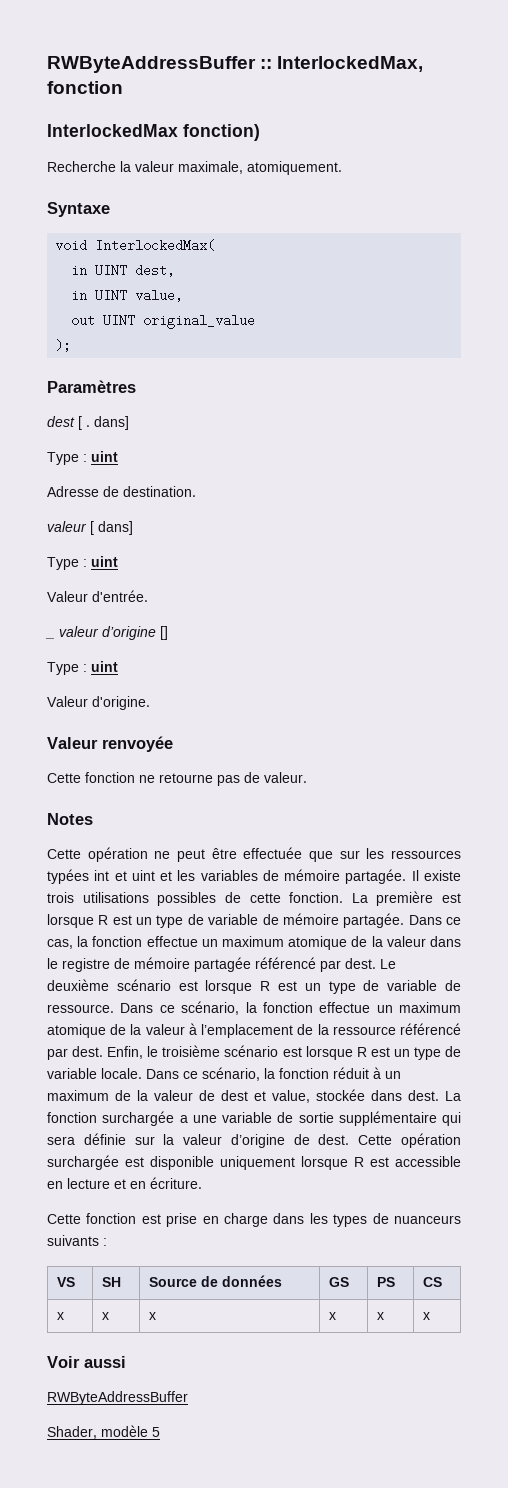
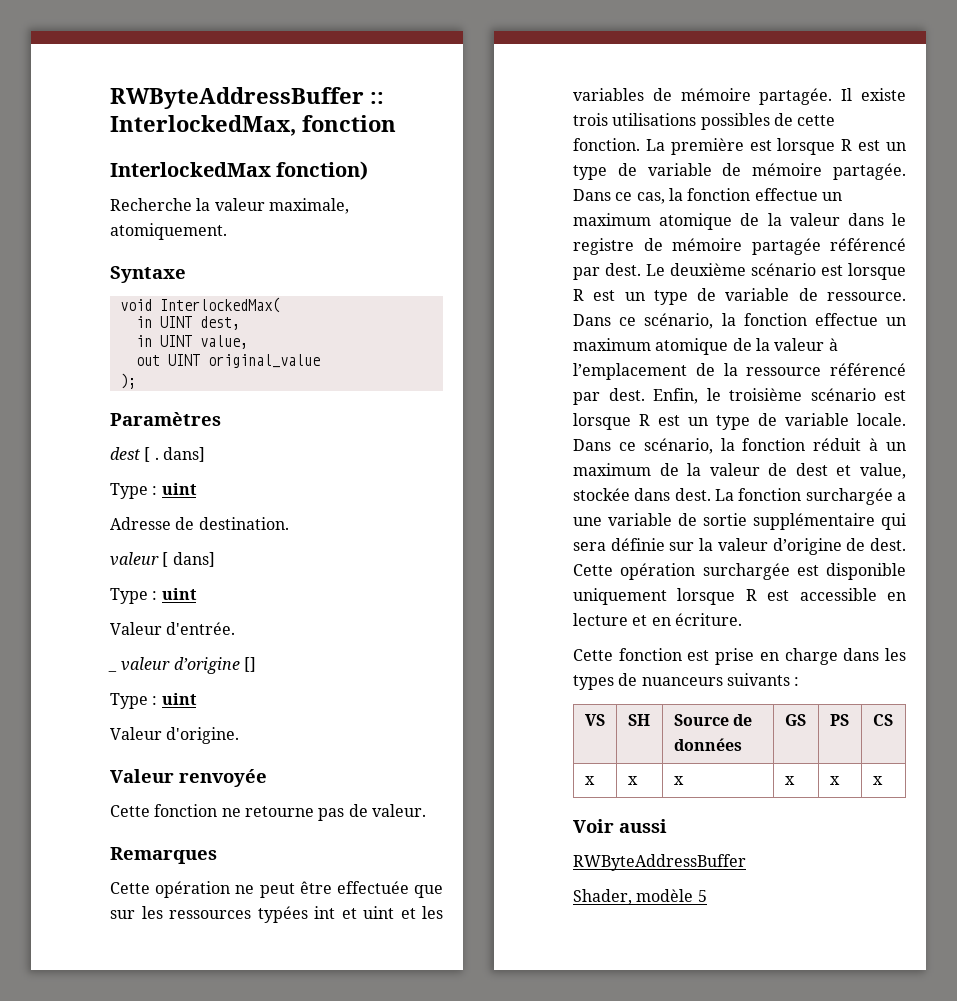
[47,813,93,825] Notes -> [110,847,217,864] Remarques

